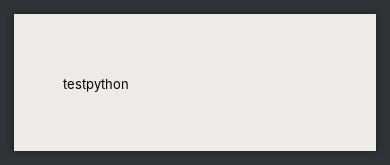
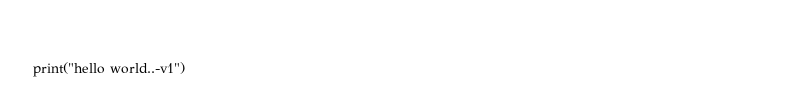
[63,79,129,92] testpython -> [33,62,185,77] print("hello world..-v1")

